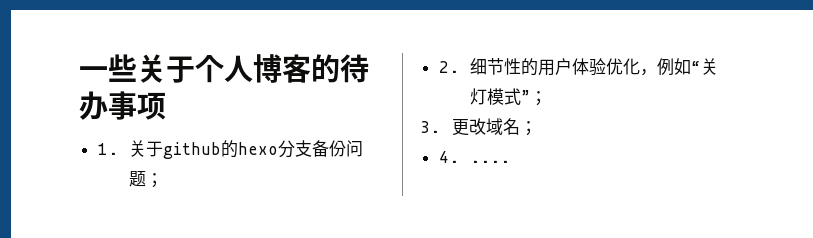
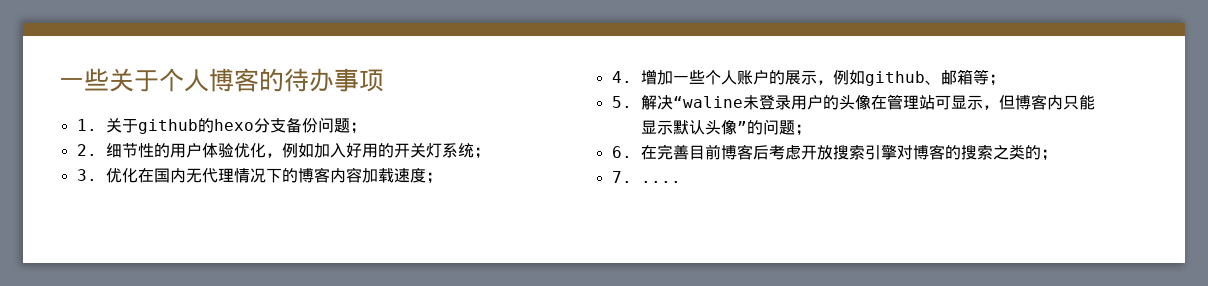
[691,58,719,75] [470,88,548,106] [420,118,537,136] [438,151,459,163] “关灯模式”； // 3.更改域名； // 4. -> [313,143,490,159] [76,167,442,184] [611,69,1005,86] [611,94,1095,110] [640,119,811,136] [611,144,1057,161] [611,171,632,183] 加入好用的开关灯系统； // 3.优化在国内无代理情况下的博客内容加载速度； // 4.增加一些个人账户的展示，例如github、邮箱等； // 5.解决“waline未登录用户的头像在管理站可显示，但博客内只能显示默认头像”的问题； // 6.在完善目前博客后考虑开放搜索引擎对博客的搜索之类的； // 7.

